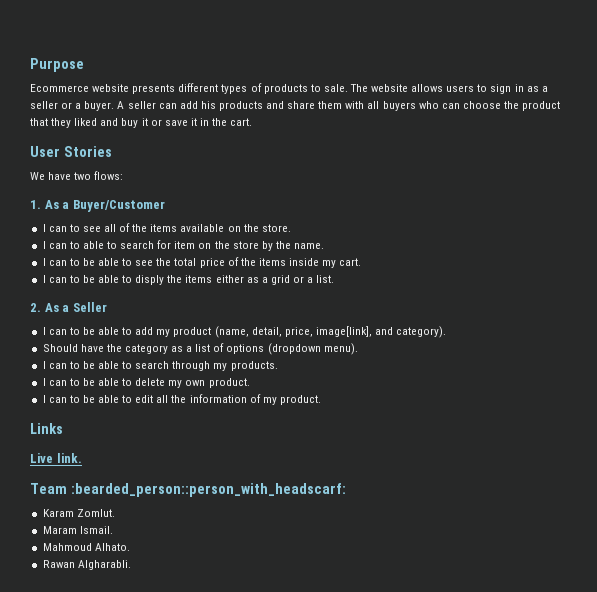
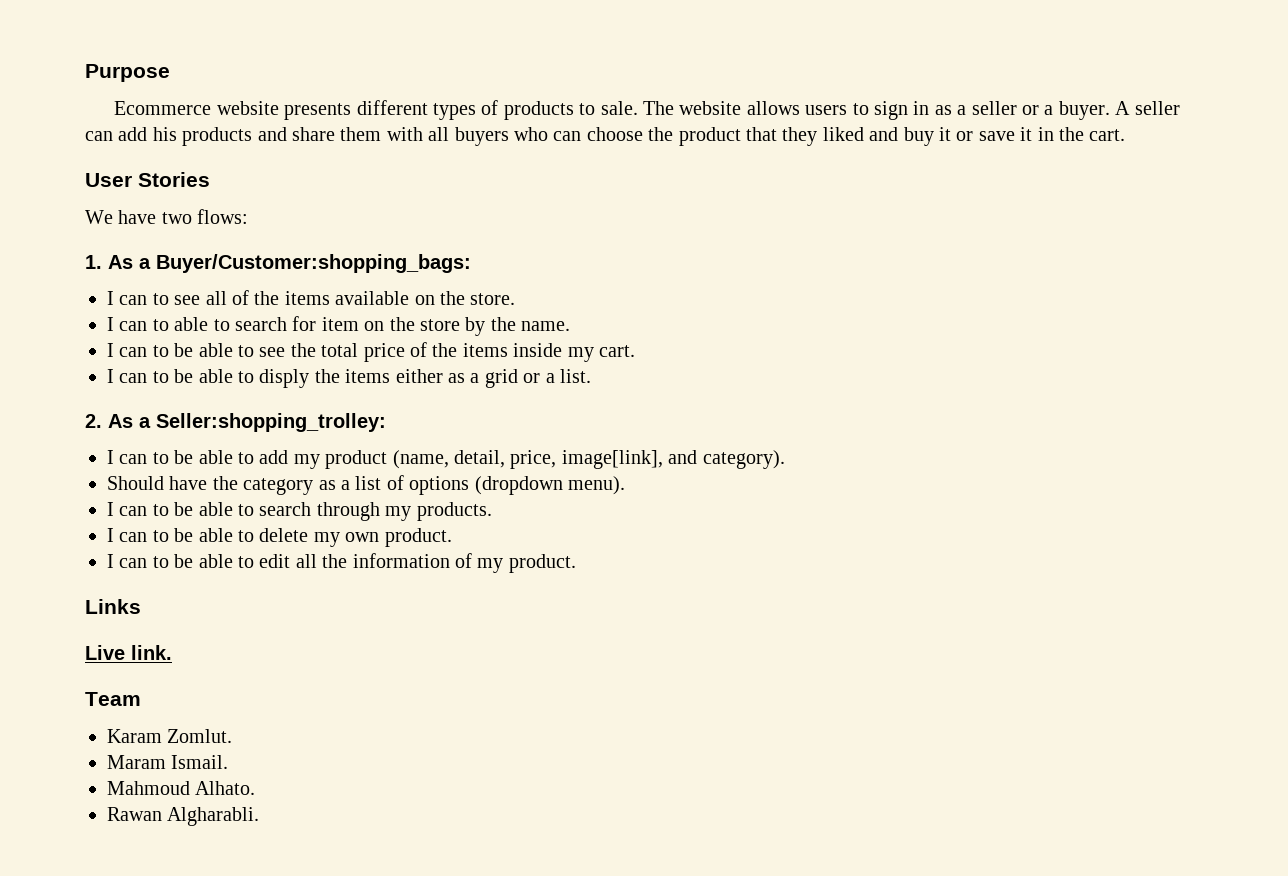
[72,200,165,212] Buyer/Customer -> [156,254,471,273] Buyer/Customer:shopping_bags:
[72,302,107,312] Seller -> [156,413,386,432] Seller:shopping_trolley:
[70,483,346,497] :bearded_person::person_with_headscarf: -> (141, 699) none

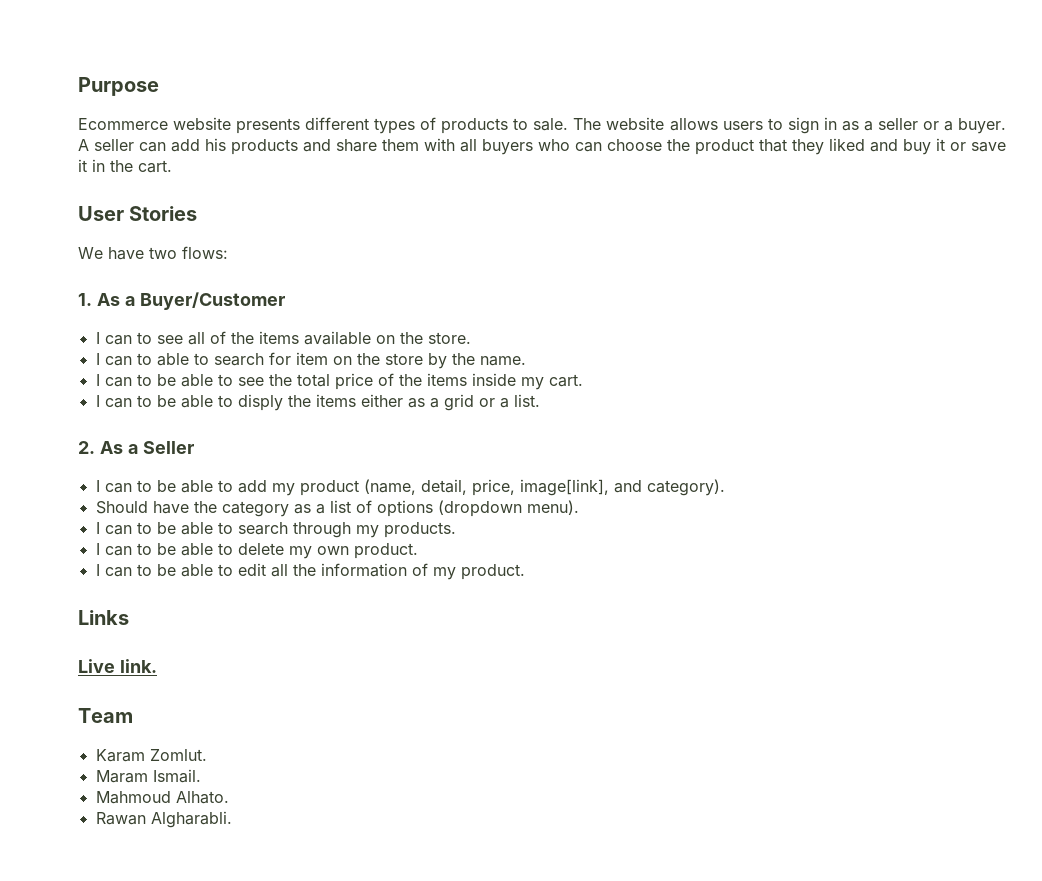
[156,254,471,273] Buyer/Customer:shopping_bags: -> [139,292,285,310] Buyer/Customer
[156,413,386,432] Seller:shopping_trolley: -> [142,441,194,454] Seller

